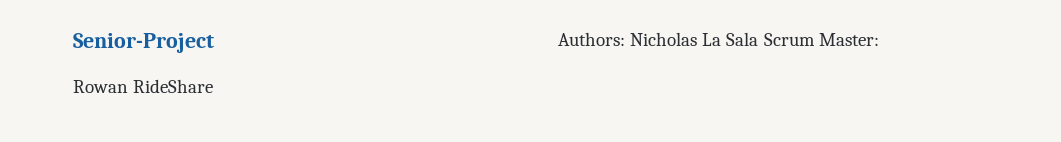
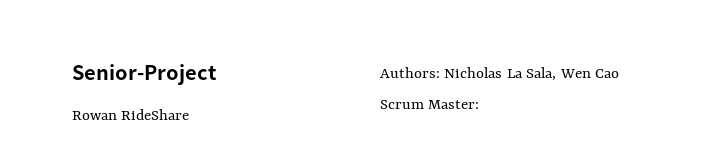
[726,32,759,46] Sala -> [526,67,620,81] Sala, Wen Cao //

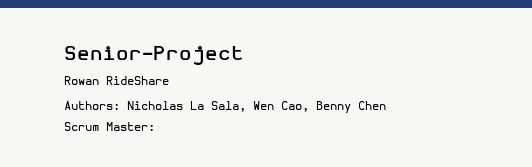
[595,69,620,78] Cao -> [281,101,386,113] Cao, Benny Chen

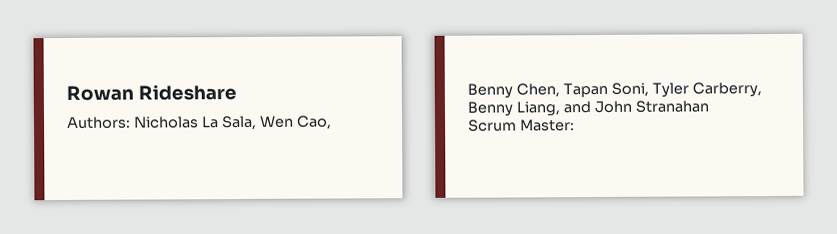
[64,46,244,65] [64,76,169,85] Senior-Project // Rowan RideShare -> [66,84,237,101] Rowan Rideshare
[358,101,386,110] Chen -> [515,82,762,98] [467,100,709,117] Chen, Tapan Soni, Tyler Carberry, Benny Liang, and John Stranahan

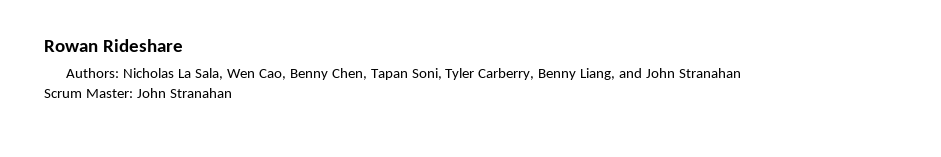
(575, 125) none -> [136,88,232,98] John Stranahan

